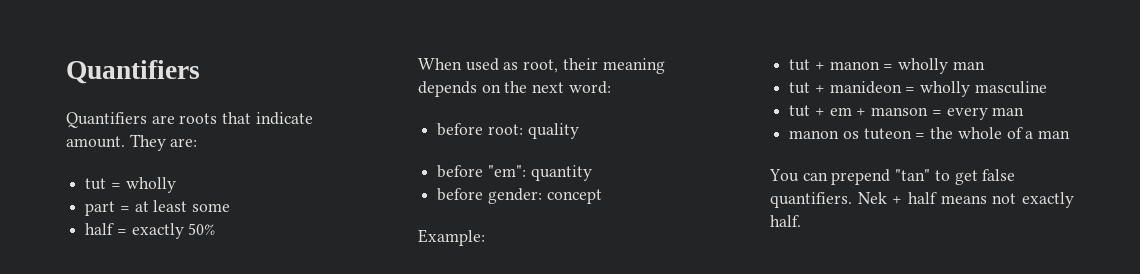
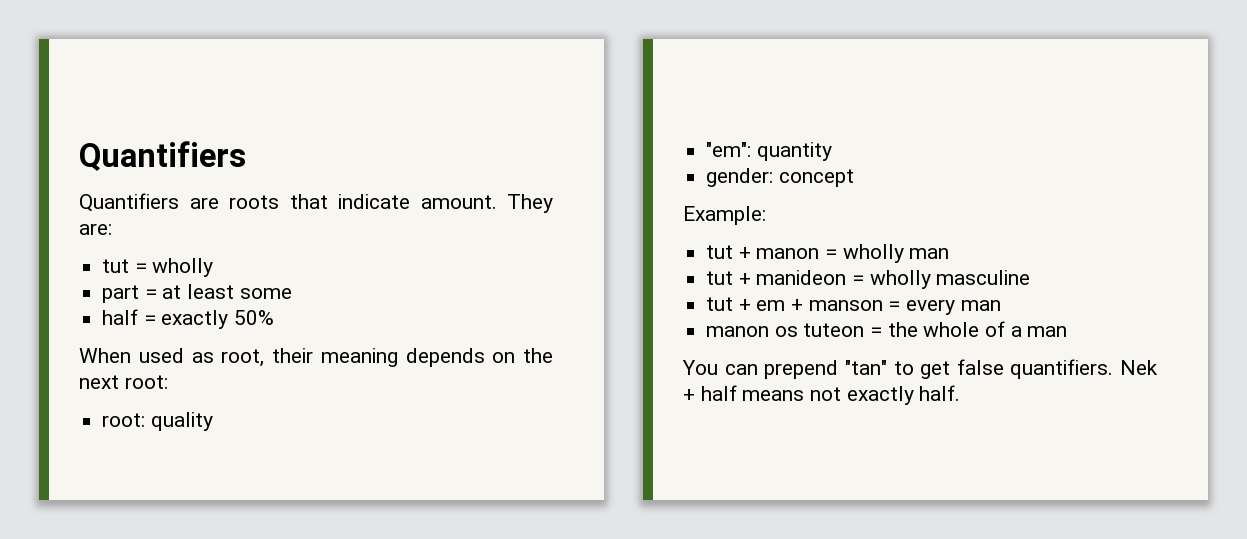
[568,81,611,94] [437,123,484,136] word: // before -> [124,375,168,389] root: //
[437,165,484,178] before -> (213, 421) none
[437,188,484,201] before -> (832, 151) none

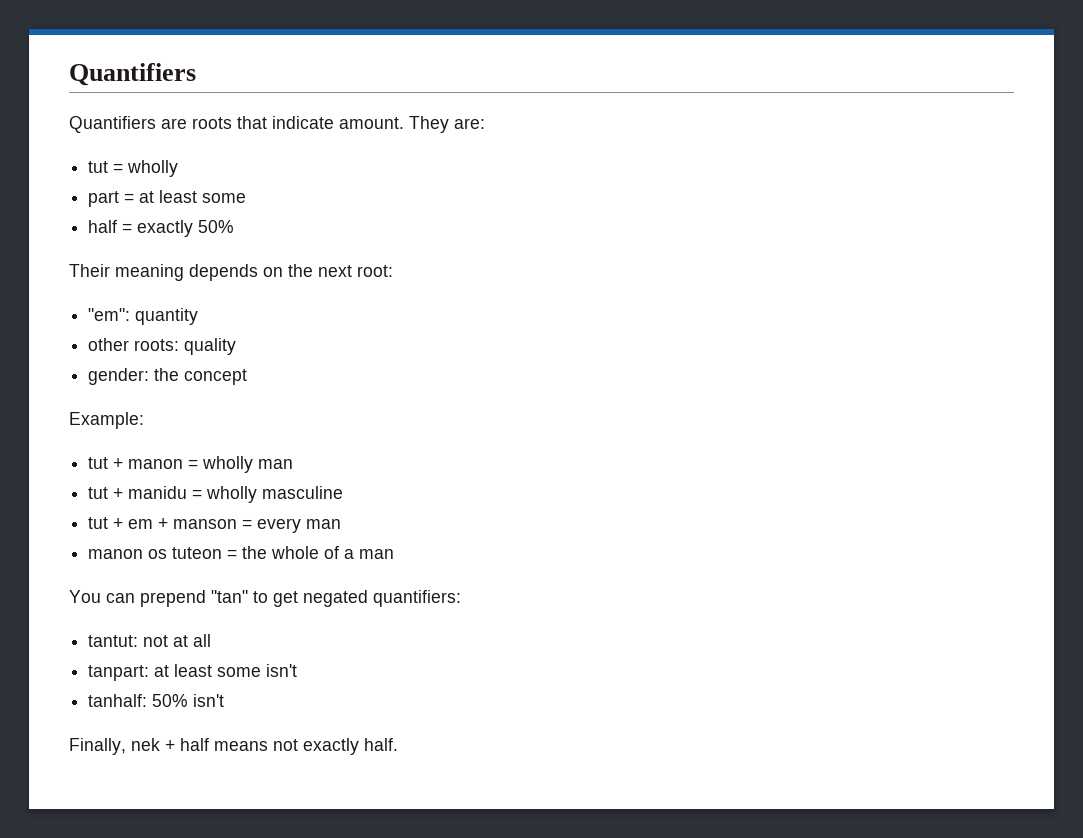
[79,348,313,367] When used as root, their -> [69,264,110,277] Their
[102,412,213,431] // root: quality -> (393, 271) none
(832, 151) none -> [88,338,237,355] // other roots: quality
(774, 177) none -> [154,368,180,381] the
[756,270,847,285] manideon -> [128,486,188,499] manidu
[956,359,1158,379] false quantifiers. Nek -> [303,590,461,607] [88,634,212,647] [88,664,298,681] [88,694,225,707] [69,738,160,755] negated quantifiers: // tantut: not at all // tanpart: at least some isn't // tanhalf: 50% isn't // Finally, nek

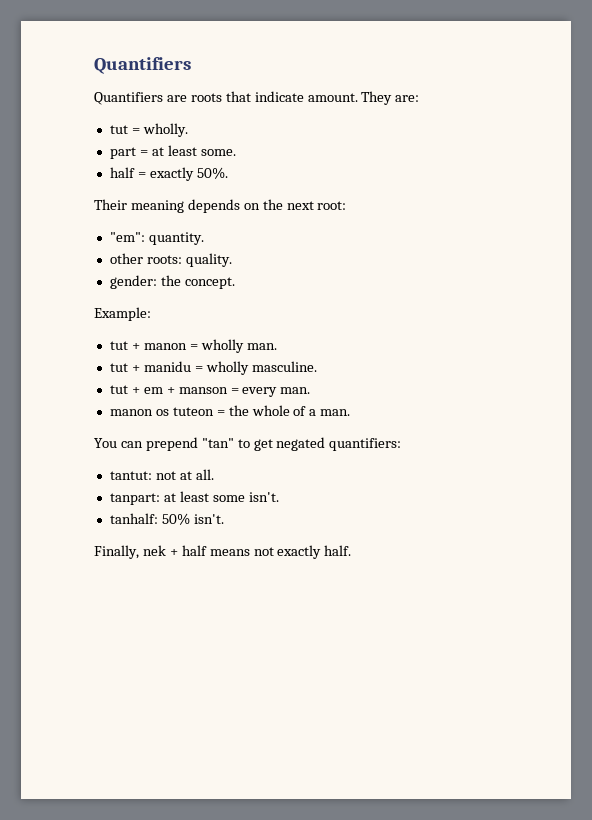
[127,160,179,177] wholly -> [142,123,188,137] wholly.
[202,193,247,203] some -> [200,149,236,156] some.
[198,220,235,233] 50% -> [196,167,228,179] 50%.
[135,308,199,325] quantity -> [148,232,204,245] quantity.
[184,338,237,355] quality -> [185,253,232,267] quality.
[184,369,248,385] concept -> [184,277,235,289] concept.
[258,459,294,469] man -> [246,343,277,350] man.
[262,486,344,499] masculine -> [251,361,317,372] masculine.
[306,519,342,529] man -> [280,387,311,394] man.
[359,549,395,559] man -> [320,409,351,416] man.
[193,634,212,647] all -> [195,469,214,480] all.
[266,664,298,677] isn't -> [248,492,279,502] isn't.
[193,694,225,707] isn't -> [193,514,224,524] isn't.

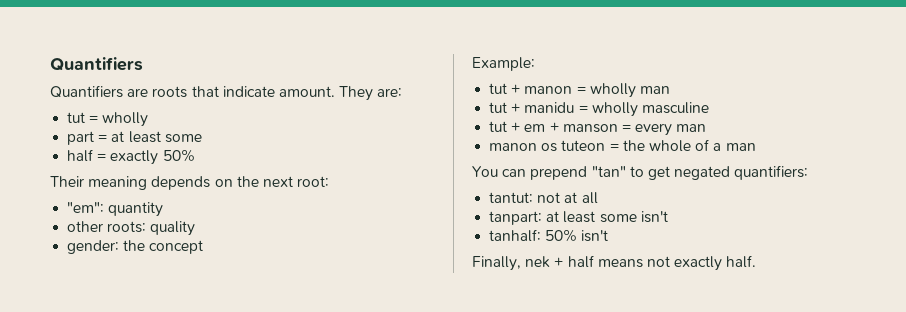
[142,123,188,137] wholly. -> [102,112,149,127] wholly
[200,149,236,156] some. -> [164,134,202,143] some
[196,167,228,179] 50%. -> [162,149,195,162] 50%
[148,232,204,245] quantity. -> [108,202,164,217] quantity
[185,253,232,267] quality. -> [150,221,196,236] quality
[184,277,235,289] concept. -> [149,240,204,254] concept
[246,343,277,350] man. -> [639,86,670,94] man
[251,361,317,372] masculine. -> [641,102,709,114] masculine
[280,387,311,394] man. -> [676,124,707,132] man
[320,409,351,416] man. -> [725,143,756,151] man
[195,469,214,480] all. -> [581,192,598,204] all
[248,492,279,502] isn't. -> [640,211,668,223] isn't
[193,514,224,524] isn't. -> [581,230,609,242] isn't

